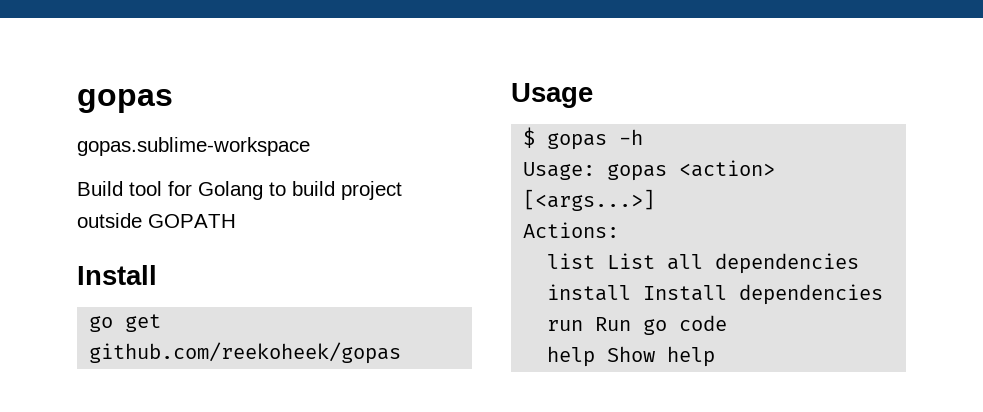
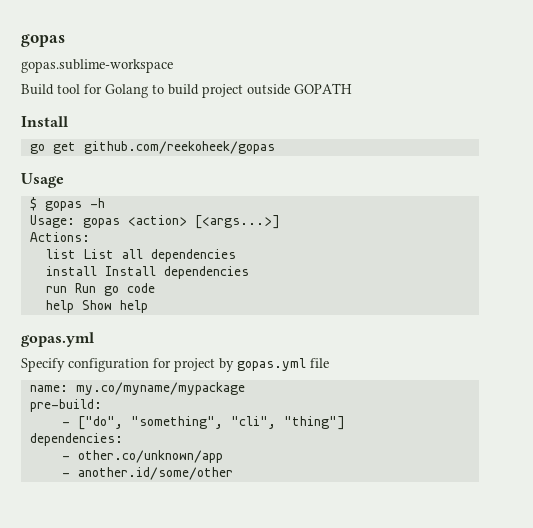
(716, 356) none -> [21,332,94,347] [21,358,329,372] [29,382,245,395] [29,399,102,412] [61,416,345,430] [29,433,123,446] [61,450,223,463] [61,467,233,480] // gopas.yml // Specify configuration for project by gopas.yml file // name: my.co/myname/mypackage // pre-build: // - ["do", "something", "cli", "thing"] // dependencies: // - other.co/unknown/app // - another.id/some/other

